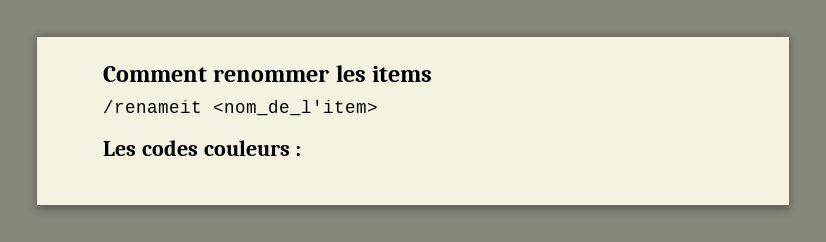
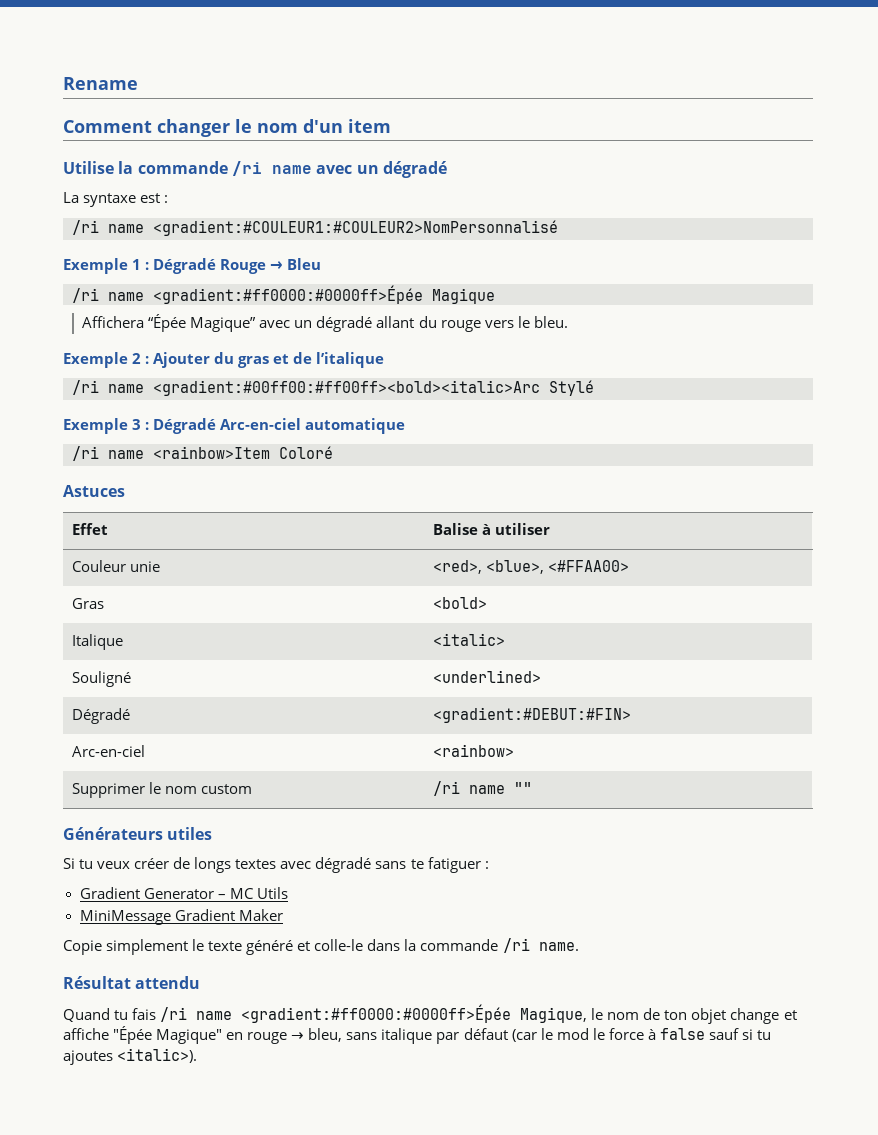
[103,65,433,82] [103,100,378,116] [103,140,302,156] Comment renommer les items // /renameit <nom_de_l'item> // Les codes couleurs : -> [63,77,138,90] [63,119,391,137] [63,161,447,178] [63,192,169,207] [72,220,558,236] [63,258,322,274] [72,285,495,304] [82,314,568,332] [63,352,385,368] [72,380,594,396] [63,418,406,434] [72,446,333,461] [63,485,125,497] [72,523,109,535] [433,523,551,535] [72,560,161,572] [433,560,630,574] [72,598,105,609] [433,597,488,609] [72,634,124,650] [433,633,506,646] [72,671,132,687] [433,670,542,683] [72,708,131,724] [433,707,632,723] [72,745,146,757] [433,744,515,757] [72,782,253,798] [433,781,533,796] [63,827,213,840] [63,857,489,873] [79,887,288,899] [79,909,283,925] [63,938,579,955] [63,976,201,989] [63,1004,797,1024] [63,1026,771,1044] [63,1048,198,1065] Rename // Comment changer le nom d'un item // Utilise la commande /ri name avec un dégradé // La syntaxe est : // /ri name <gradient:#COULEUR1:#COULEUR2>NomPersonnalisé // Exemple 1 : Dégradé Rouge → Bleu // /ri name <gradient:#ff0000:#0000ff>Épée Magique // Affichera “Épée Magique” avec un dégradé allant du rouge vers le bleu. // Exemple 2 : Ajouter du gras et de l’italique // /ri name <gradient:#00ff00:#ff00ff><bold><italic>Arc Stylé // Exemple 3 : Dégradé Arc-en-ciel automatique // /ri name <rainbow>Item Coloré // Astuces // Effet | Balise à utiliser // Couleur unie | <red>, <blue>, <#FFAA00> // Gras | <bold> // Italique | <italic> // Souligné | <underlined> // Dégradé | <gradient:#DEBUT:#FIN> // Arc-en-ciel | <rainbow> // Supprimer le nom custom | /ri name "" // Générateurs utiles // Si tu veux créer de longs textes avec dégradé sans te fatiguer : // Gradient Generator – MC Utils // MiniMessage Gradient Maker // Copie simplement le texte généré et colle-le dans la commande /ri name. // Résultat attendu // Quand tu fais /ri name <gradient:#ff0000:#0000ff>Épée Magique, le nom de ton objet change et affiche "Épée Magique" en rouge → bleu, sans italique par défaut (car le mod le force à false sauf si tu ajoutes <italic>).

